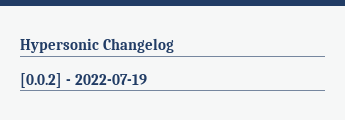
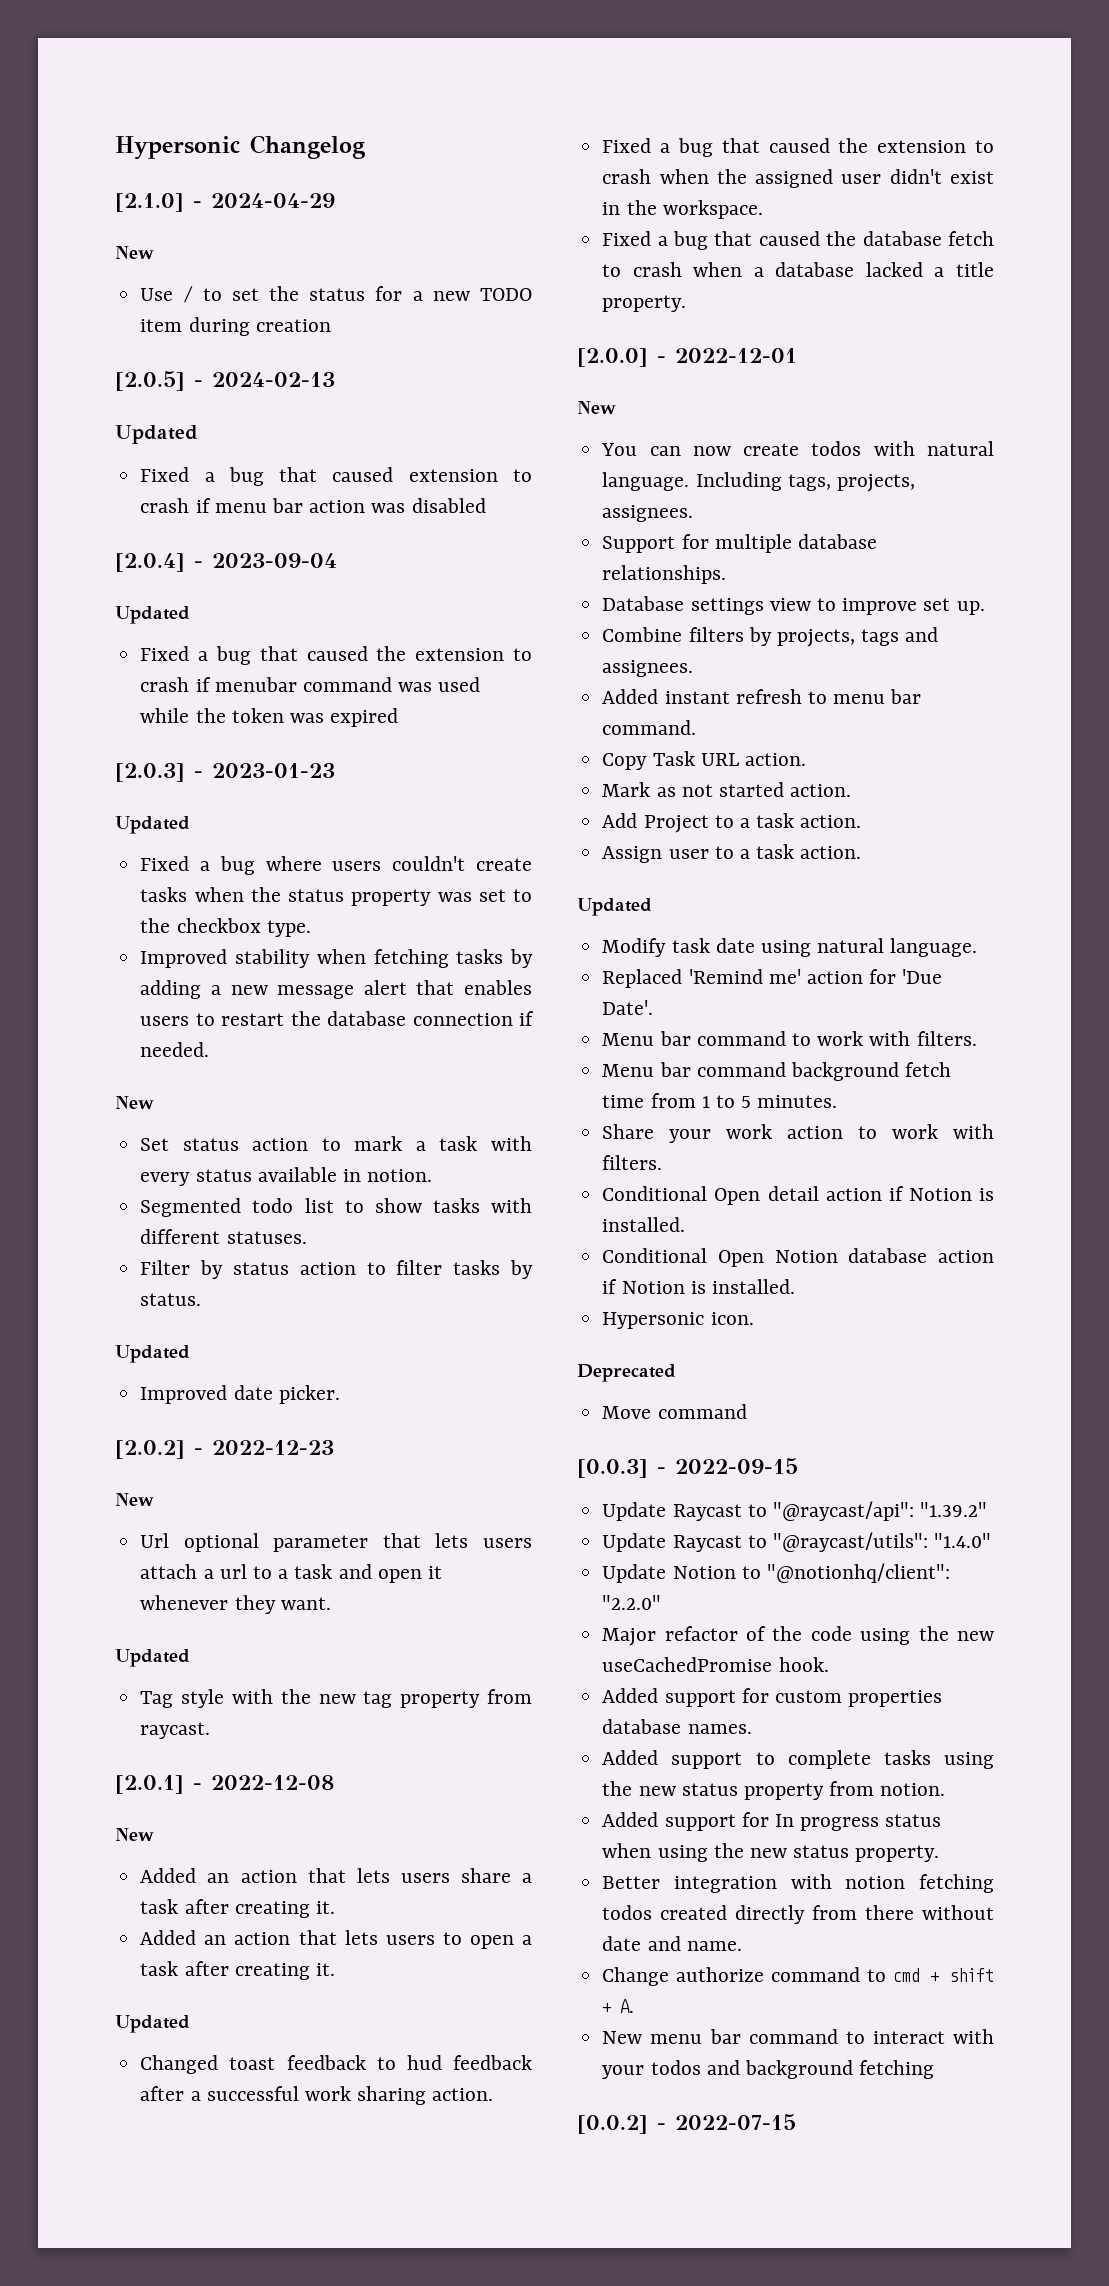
(175, 45) none -> [115,193,335,212] [115,246,154,259] [140,285,532,303] [140,317,331,336] [115,371,335,391] [115,425,198,444] [140,467,532,486] [140,498,486,513] [115,553,337,572] [115,606,190,624] [140,646,532,665] [140,677,481,692] [140,708,399,727] [115,763,335,782] [115,816,190,834] [140,856,532,875] [140,887,532,906] [140,918,311,937] [140,949,533,968] [140,980,532,999] [140,1011,534,1026] [140,1042,210,1057] [115,1096,154,1109] [140,1136,532,1151] [140,1167,433,1186] [140,1198,532,1217] [140,1229,307,1244] [140,1260,533,1279] [140,1293,202,1306] [115,1345,190,1363] [140,1385,340,1404] [115,1440,334,1459] [115,1493,154,1506] [140,1533,532,1552] [140,1564,442,1583] [140,1595,331,1614] [115,1649,190,1667] [140,1689,532,1708] [140,1722,211,1739] [115,1775,334,1794] [115,1828,154,1841] [140,1868,532,1883] [140,1899,335,1918] [140,1930,532,1949] [140,1961,335,1980] [115,2015,190,2033] [140,2055,532,2074] [140,2086,494,2105] [602,138,994,157] [602,169,994,188] [602,200,763,219] [602,231,994,250] [602,262,994,277] [602,295,687,312] [577,348,797,367] [577,401,616,414] [601,441,994,456] [602,472,915,492] [602,505,694,522] [602,534,877,553] [602,565,727,584] [602,596,985,615] [602,627,939,647] [602,660,694,677] [602,689,922,704] [602,720,697,735] [602,751,806,770] [602,782,852,797] [602,813,862,833] [602,844,862,863] [577,898,652,916] [602,938,978,957] [602,969,943,988] [602,1000,654,1015] [602,1031,977,1046] [602,1062,952,1081] [602,1093,838,1108] [602,1124,994,1143] [602,1155,663,1170] [602,1186,994,1205] [602,1217,686,1232] [602,1248,994,1267] [602,1279,795,1294] [602,1312,754,1329] [577,1364,676,1382] [602,1404,747,1419] [577,1458,798,1478] [602,1501,988,1521] [602,1532,992,1552] [602,1563,950,1583] [602,1595,662,1610] [602,1626,994,1646] [602,1657,829,1672] [602,1688,943,1707] [602,1719,752,1734] [602,1750,994,1769] [602,1781,946,1800] [602,1812,942,1831] [602,1843,940,1862] [602,1874,994,1893] [602,1905,994,1924] [602,1936,742,1951] [602,1967,994,1986] [602,1999,635,2013] [602,2029,994,2044] [602,2060,935,2079] // [2.1.0] - 2024-04-29 // New // Use / to set the status for a new TODO item during creation // [2.0.5] - 2024-02-13 // Updated // Fixed a bug that caused extension to crash if menu bar action was disabled // [2.0.4] - 2023-09-04 // Updated // Fixed a bug that caused the extension to crash if menubar command was used while the token was expired // [2.0.3] - 2023-01-23 // Updated // Fixed a bug where users couldn't create tasks when the status property was set to the checkbox type. // Improved stability when fetching tasks by adding a new message alert that enables users to restart the database connection if needed. // New // Set status action to mark a task with every status available in notion. // Segmented todo list to show tasks with different statuses. // Filter by status action to filter tasks by status. // Updated // Improved date picker. // [2.0.2] - 2022-12-23 // New // Url optional parameter that lets users attach a url to a task and open it whenever they want. // Updated // Tag style with the new tag property from raycast. // [2.0.1] - 2022-12-08 // New // Added an action that lets users share a task after creating it. // Added an action that lets users to open a task after creating it. // Updated // Changed toast feedback to hud feedback after a successful work sharing action. // Fixed a bug that caused the extension to crash when the assigned user didn't exist in the workspace. // Fixed a bug that caused the database fetch to crash when a database lacked a title property. // [2.0.0] - 2022-12-01 // New // You can now create todos with natural language. Including tags, projects, assignees. // Support for multiple database relationships. // Database settings view to improve set up. // Combine filters by projects, tags and assignees. // Added instant refresh to menu bar command. // Copy Task URL action. // Mark as not started action. // Add Project to a task action. // Assign user to a task action. // Updated // Modify task date using natural language. // Replaced 'Remind me' action for 'Due Date'. // Menu bar command to work with filters. // Menu bar command background fetch time from 1 to 5 minutes. // Share your work action to work with filters. // Conditional Open detail action if Notion is installed. // Conditional Open Notion database action if Notion is installed. // Hypersonic icon. // Deprecated // Move command // [0.0.3] - 2022-09-15 // Update Raycast to "@raycast/api": "1.39.2" // Update Raycast to "@raycast/utils": "1.4.0" // Update Notion to "@notionhq/client": "2.2.0" // Major refactor of the code using the new useCachedPromise hook. // Added support for custom properties database names. // Added support to complete tasks using the new status property from notion. // Added support for In progress status when using the new status property. // Better integration with notion fetching todos created directly from there without date and name. // Change authorize command to cmd + shift + A. // New menu bar command to interact with your todos and background fetching
[74,74,147,85] 2022-07-19 -> [675,2114,796,2130] 2022-07-15

